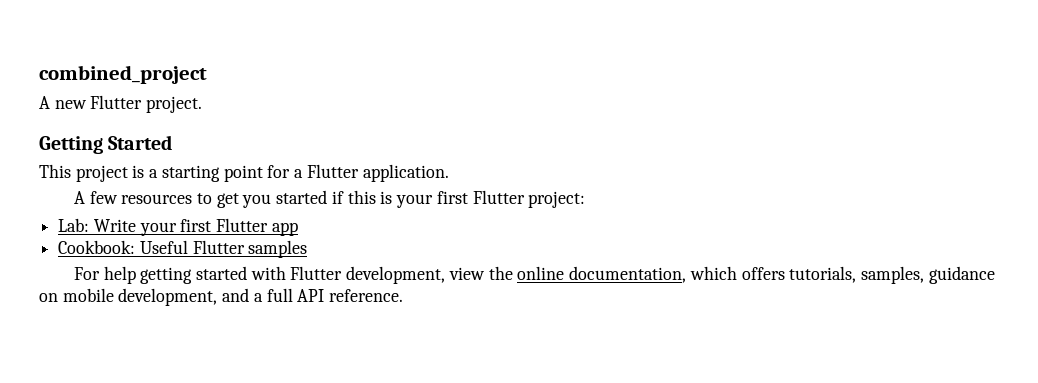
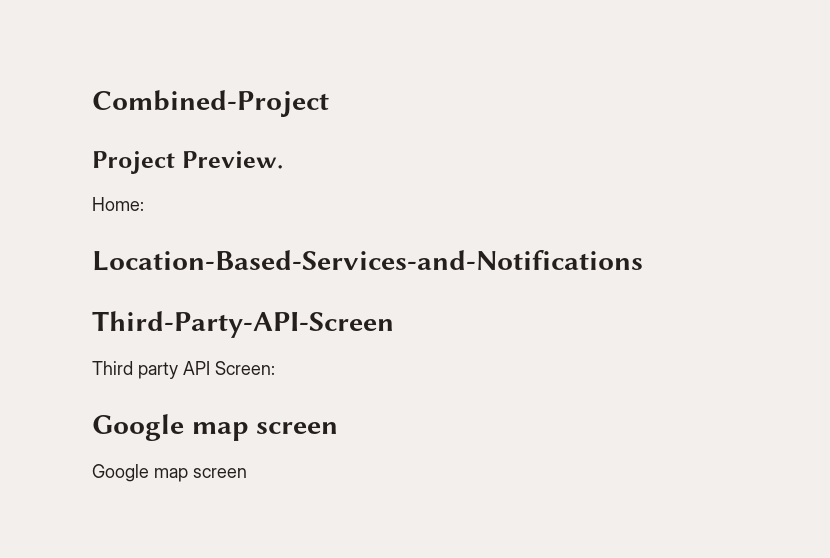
[39,65,207,84] [39,95,203,113] [39,135,173,154] [39,164,449,182] [73,190,586,208] [58,218,298,236] [58,240,308,258] [73,266,995,284] [39,288,404,306] combined_project // A new Flutter project. // Getting Started // This project is a starting point for a Flutter application. // A few resources to get you started if this is your first Flutter project: // Lab: Write your first Flutter app // Cookbook: Useful Flutter samples // For help getting started with Flutter development, view the online documentation, which offers tutorials, samples, guidance on mobile development, and a full API reference. -> [92,90,329,117] [92,151,283,174] [92,197,144,211] [92,250,643,271] [92,311,394,338] [92,361,275,379] [92,414,339,441] [92,464,247,482] Combined-Project // Project Preview. // Home: // Location-Based-Services-and-Notifications // Third-Party-API-Screen // Third party API Screen: // Google map screen // Google map screen

